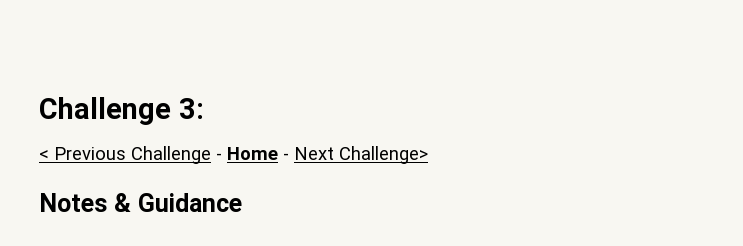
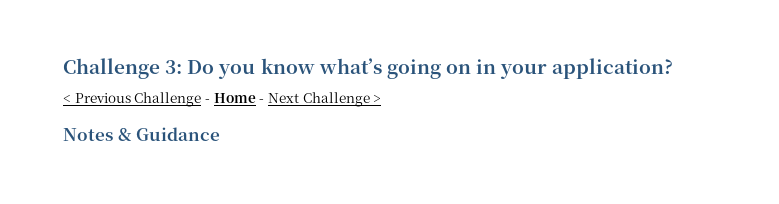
(204, 108) none -> [187,58,674,79] Do you know what’s going on in your application?
[339,146,428,164] Challenge> -> [302,92,382,107] Challenge >

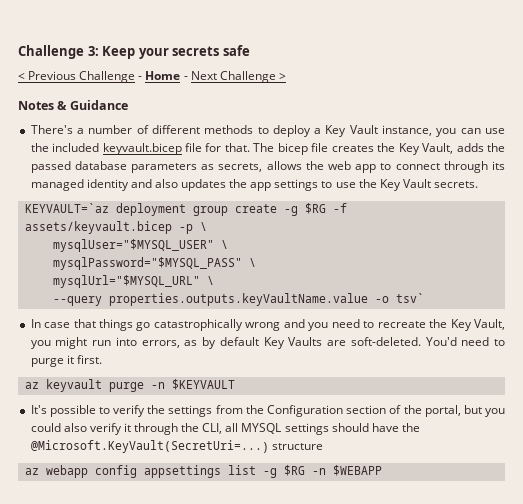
[187,58,674,79] Do you know what’s going on in your application? -> [102,45,250,59] Keep your secrets safe
(221, 134) none -> [30,125,506,137] [30,143,505,155] [30,161,505,173] [30,179,479,191] [24,203,347,216] [24,221,207,234] [52,239,228,252] [52,257,256,270] [52,275,214,288] [52,293,424,306] [30,319,505,331] [30,337,505,349] [30,355,102,367] [24,379,235,392] [30,405,505,417] [30,423,420,435] [30,440,323,453] [24,465,382,478] // There's a number of different methods to deploy a Key Vault instance, you can use the included keyvault.bicep file for that. The bicep file creates the Key Vault, adds the passed database parameters as secrets, allows the web app to connect through its managed identity and also updates the app settings to use the Key Vault secrets. // KEYVAULT=`az deployment group create -g $RG -f assets/keyvault.bicep -p \ // mysqlUser="$MYSQL_USER" \ // mysqlPassword="$MYSQL_PASS" \ // mysqlUrl="$MYSQL_URL" \ // --query properties.outputs.keyVaultName.value -o tsv` // In case that things go catastrophically wrong and you need to recreate the Key Vault, you might run into errors, as by default Key Vaults are soft-deleted. You'd need to purge it first. // az keyvault purge -n $KEYVAULT // It's possible to verify the settings from the Configuration section of the portal, but you could also verify it through the CLI, all MYSQL settings should have the @Microsoft.KeyVault(SecretUri=...) structure // az webapp config appsettings list -g $RG -n $WEBAPP

